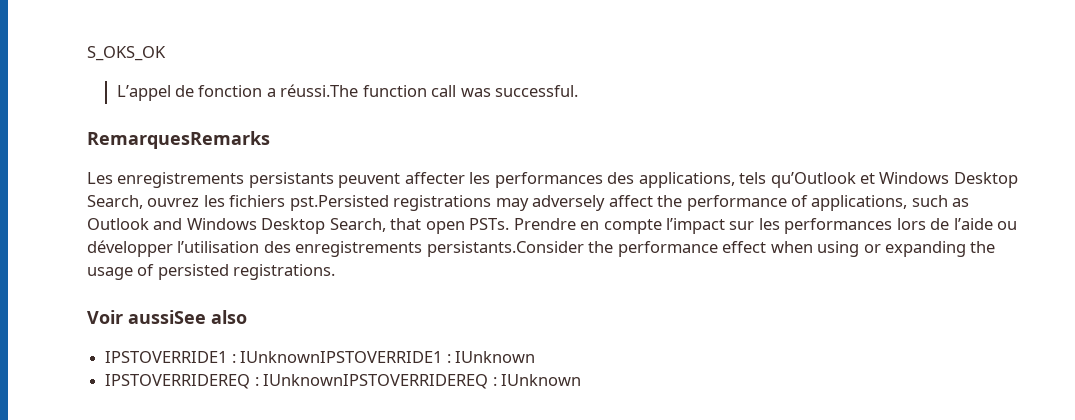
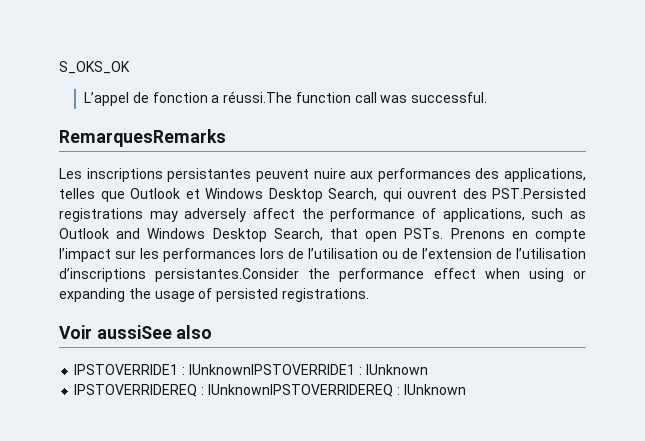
[117,172,1018,188] [87,195,389,211] enregistrements persistants peuvent affecter les performances des applications, tels qu’Outlook et Windows Desktop Search, ouvrez les fichiers pst.Persisted -> [86,168,586,182] [59,188,586,202] inscriptions persistantes peuvent nuire aux performances des applications, telles que Outlook et Windows Desktop Search, qui ouvrent des PST.Persisted
[513,218,576,230] Prendre -> [450,228,505,239] Prenons
[953,218,1018,230] [87,240,584,257] l’aide ou développer l’utilisation des enregistrements persistants.Consider -> [308,248,586,259] [59,268,300,282] l’utilisation ou de l’extension de l’utilisation d’inscriptions persistantes.Consider

